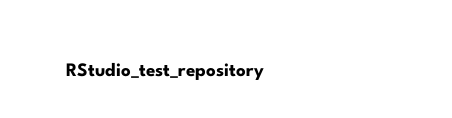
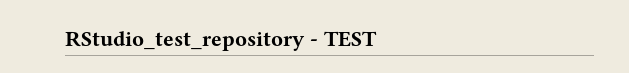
(264, 71) none -> [310,31,377,47] - TEST

